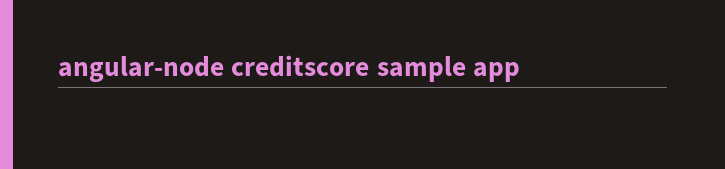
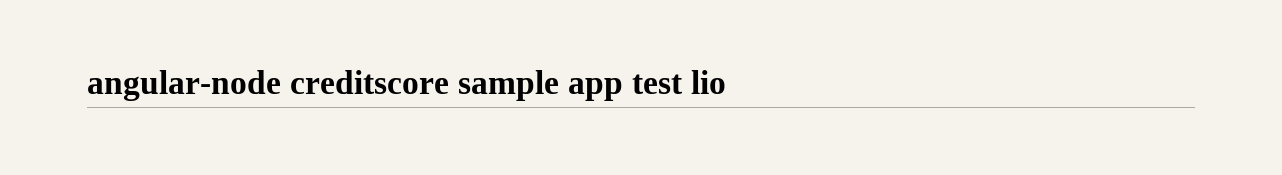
(521, 72) none -> [632,70,727,94] test lio

